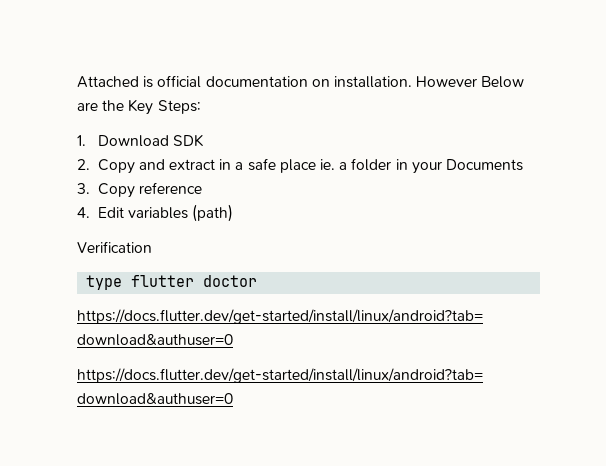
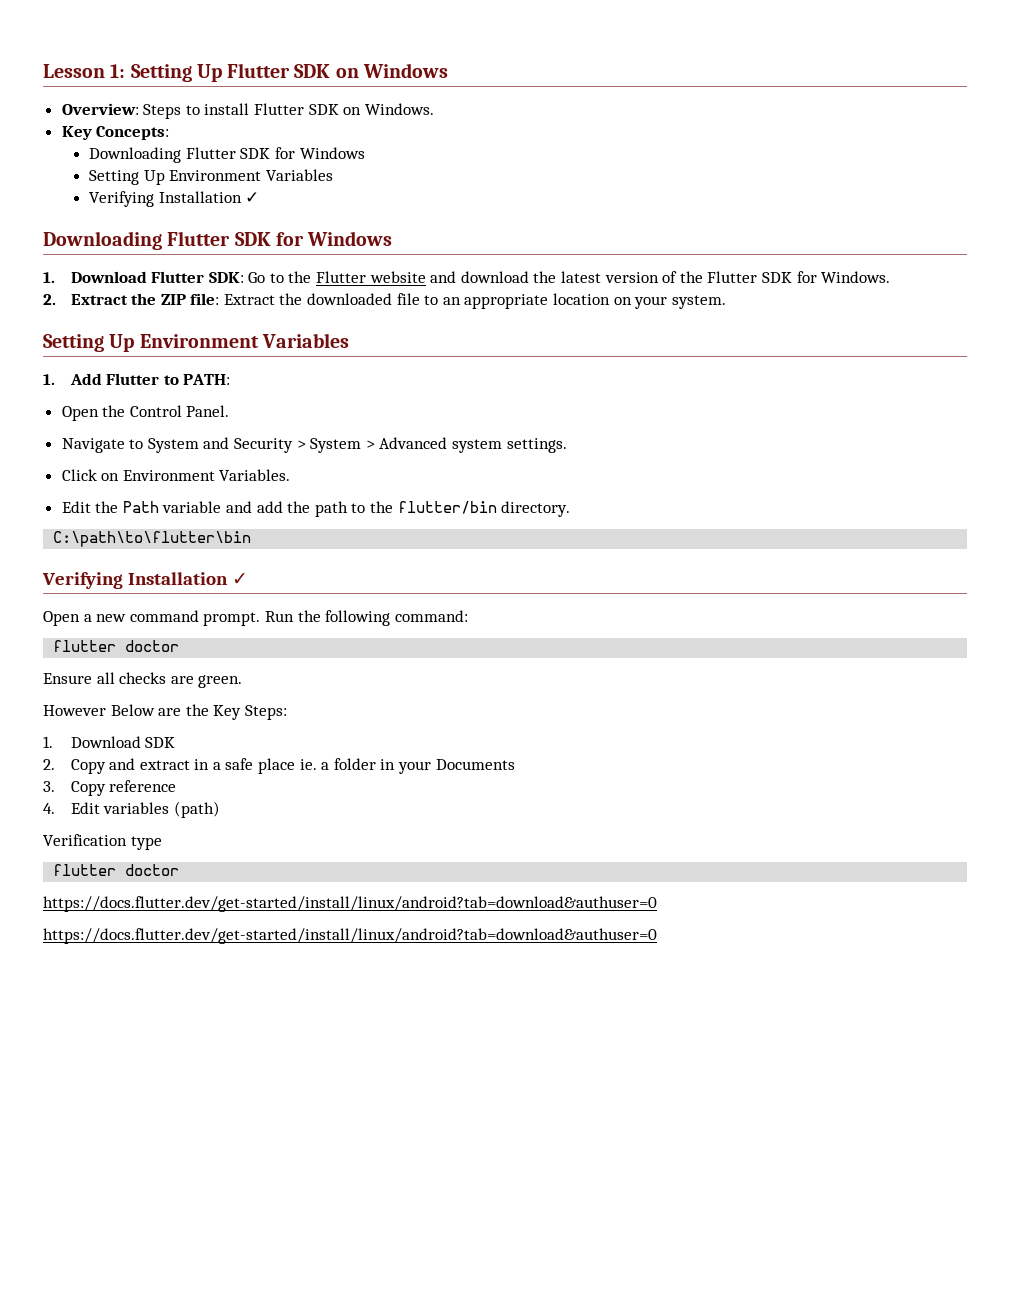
[77,75,412,88] Attached is official documentation on installation. -> [43,63,448,82] [61,103,434,119] [61,126,170,140] [89,147,365,163] [89,169,334,185] [89,191,260,207] [43,231,393,250] [43,271,891,283] [43,293,726,309] [43,333,349,352] [43,373,231,385] [61,405,230,421] [61,437,567,453] [61,469,291,481] [61,501,571,517] [53,531,252,547] [42,572,248,589] [43,610,468,626] [53,640,180,652] [43,672,243,688] Lesson 1: Setting Up Flutter SDK on Windows // Overview: Steps to install Flutter SDK on Windows. // Key Concepts: // Downloading Flutter SDK for Windows // Setting Up Environment Variables // Verifying Installation ✓ // Downloading Flutter SDK for Windows // 1. Download Flutter SDK: Go to the Flutter website and download the latest version of the Flutter SDK for Windows. // 2. Extract the ZIP file: Extract the downloaded file to an appropriate location on your system. // Setting Up Environment Variables // 1. Add Flutter to PATH: // Open the Control Panel. // Navigate to System and Security > System > Advanced system settings. // Click on Environment Variables. // Edit the Path variable and add the path to the flutter/bin directory. // C:\path\to\flutter\bin // Verifying Installation ✓ // Open a new command prompt. Run the following command: // flutter doctor // Ensure all checks are green. //
[86,275,123,290] // type -> [130,836,162,850] type //

